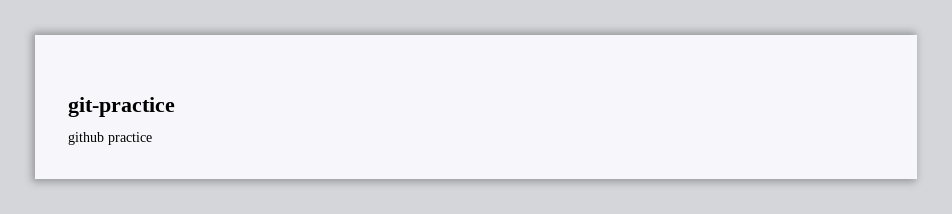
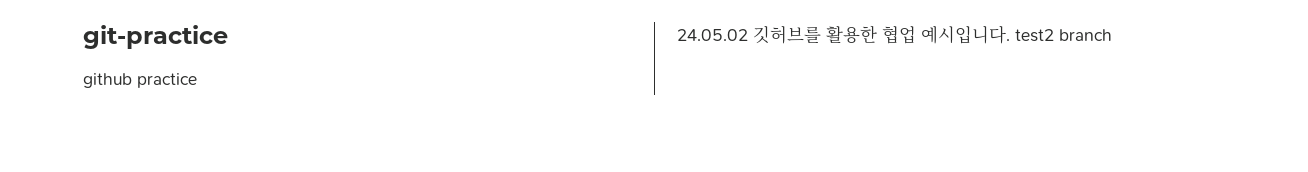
(152, 138) none -> [677,25,1112,44] // 24.05.02 깃허브를 활용한 협업 예시입니다. test2 branch

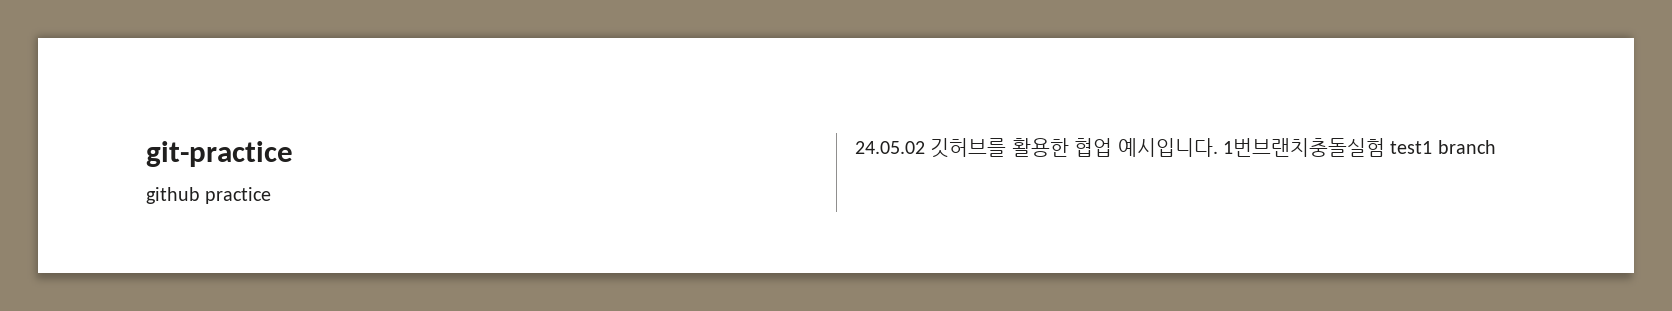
[1015,29,1054,42] test2 -> [1223,138,1433,157] 1번브랜치충돌실험 test1

